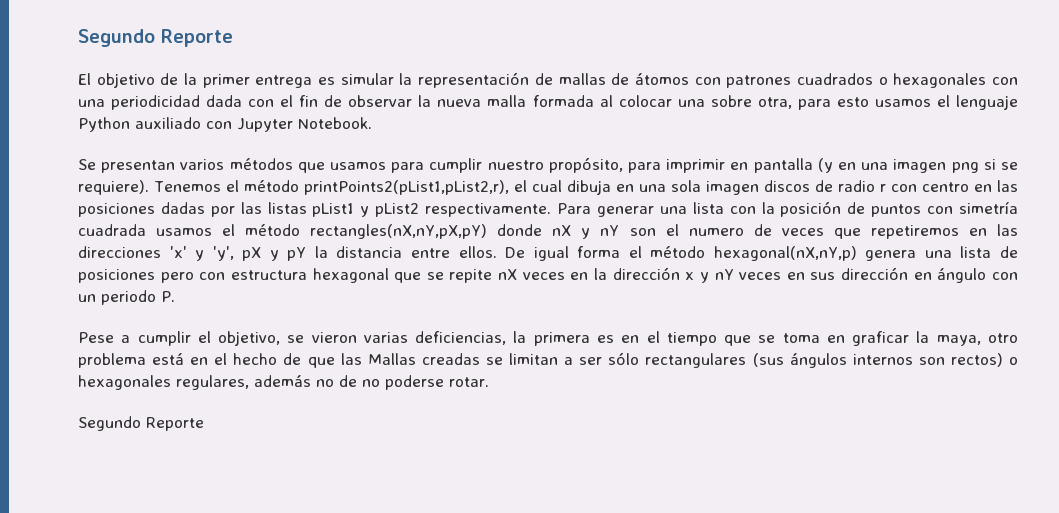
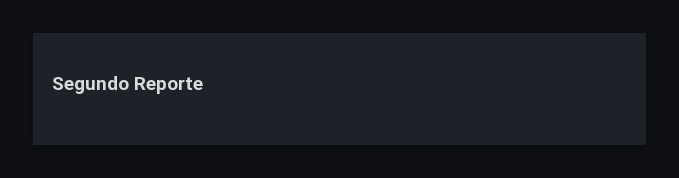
[78,29,233,47] [78,72,1019,88] [78,95,1018,110] [78,117,372,132] [78,157,1019,173] [78,180,1018,195] [78,201,1019,217] [78,224,1018,239] [78,246,1018,261] [78,267,1018,283] [78,290,175,305] [78,331,1018,346] [78,352,1018,368] [78,375,489,390] [78,416,204,431] Segundo Reporte // El objetivo de la primer entrega es simular la representación de mallas de átomos con patrones cuadrados o hexagonales con una periodicidad dada con el fin de observar la nueva malla formada al colocar una sobre otra, para esto usamos el lenguaje Python auxiliado con Jupyter Notebook. // Se presentan varios métodos que usamos para cumplir nuestro propósito, para imprimir en pantalla (y en una imagen png si se requiere). Tenemos el método printPoints2(pList1,pList2,r), el cual dibuja en una sola imagen discos de radio r con centro en las posiciones dadas por las listas pList1 y pList2 respectivamente. Para generar una lista con la posición de puntos con simetría cuadrada usamos el método rectangles(nX,nY,pX,pY) donde nX y nY son el numero de veces que repetiremos en las direcciones 'x' y 'y', pX y pY la distancia entre ellos. De igual forma el método hexagonal(nX,nY,p) genera una lista de posiciones pero con estructura hexagonal que se repite nX veces en la dirección x y nY veces en sus dirección en ángulo con un periodo P. // Pese a cumplir el objetivo, se vieron varias deficiencias, la primera es en el tiempo que se toma en graficar la maya, otro problema está en el hecho de que las Mallas creadas se limitan a ser sólo rectangulares (sus ángulos internos son rectos) o hexagonales regulares, además no de no poderse rotar. // Segundo Reporte -> [52,76,204,94] Segundo Reporte

